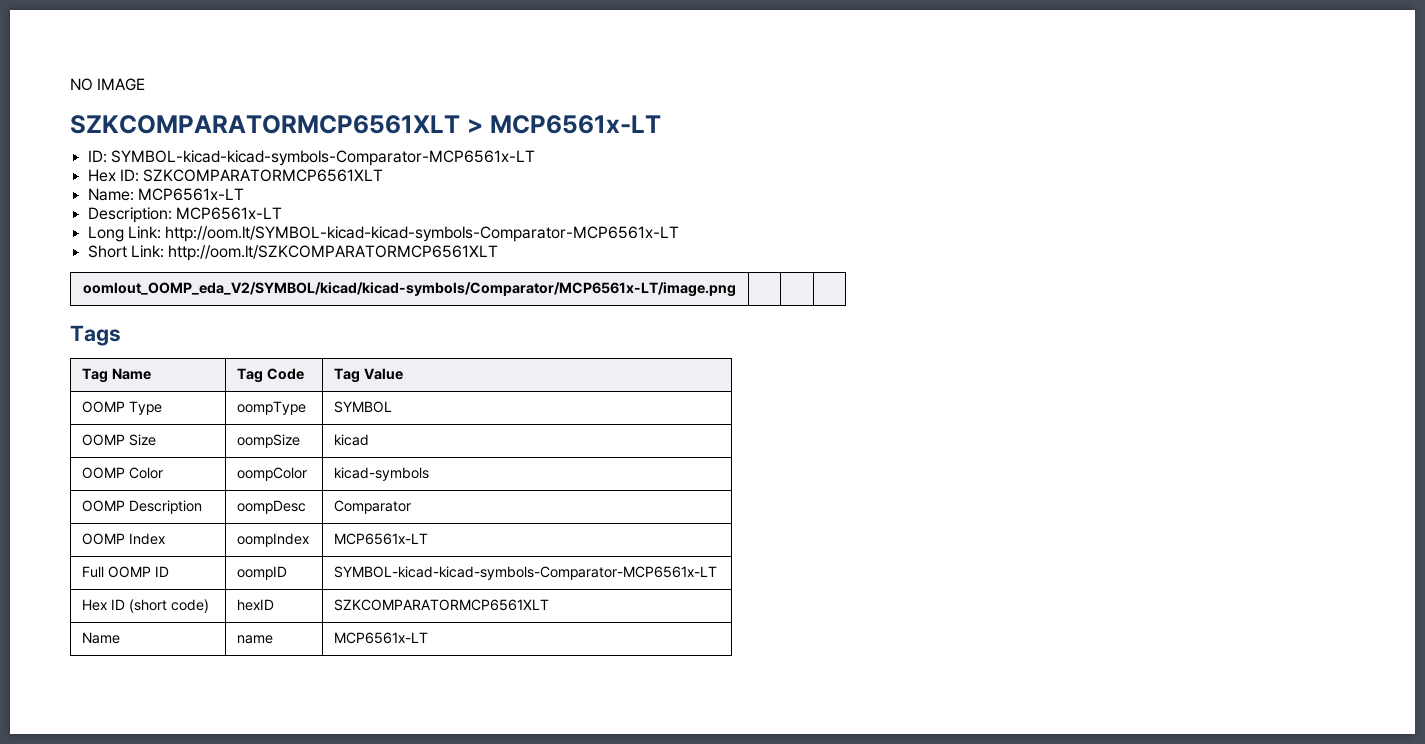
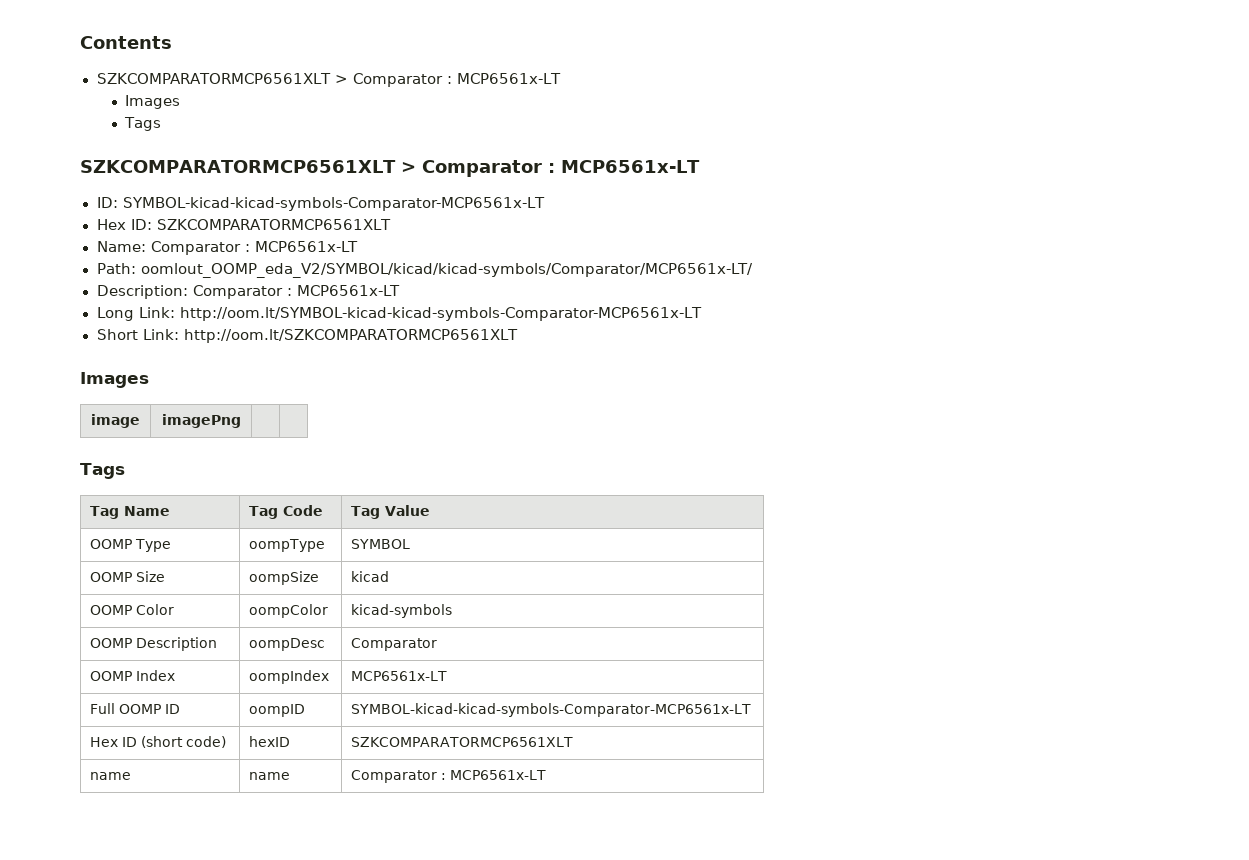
[70,78,146,91] [70,115,483,134] NO IMAGE // SZKCOMPARATORMCP6561XLT > -> [80,36,172,49] [96,73,562,87] [125,95,181,109] [124,117,162,131] [80,160,555,177] Contents // SZKCOMPARATORMCP6561XLT > Comparator : MCP6561x-LT // Images // Tags // SZKCOMPARATORMCP6561XLT > Comparator :
[137,188,244,201] MCP6561x-LT -> [150,241,359,255] [96,263,754,278] Comparator : MCP6561x-LT // Path: oomlout_OOMP_eda_V2/SYMBOL/kicad/kicad-symbols/Comparator/MCP6561x-LT/
(172, 215) none -> [192,285,292,299] Comparator :
[82,282,736,297] // oomlout_OOMP_eda_V2/SYMBOL/kicad/kicad-symbols/Comparator/MCP6561x-LT/image.png | -> [80,372,149,388] [91,414,140,428] [161,414,241,428] // Images // image | imagePng
[82,632,121,644] [237,635,274,644] Name | name | -> [90,772,132,780] [249,772,291,780] [351,770,447,783] name | name | Comparator :

